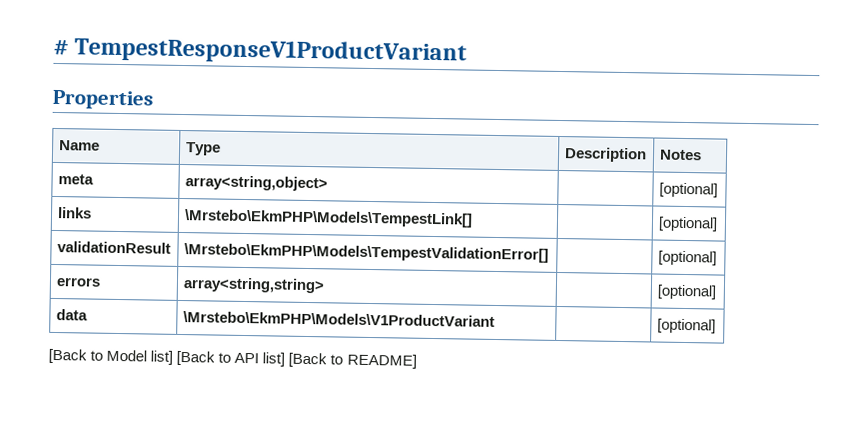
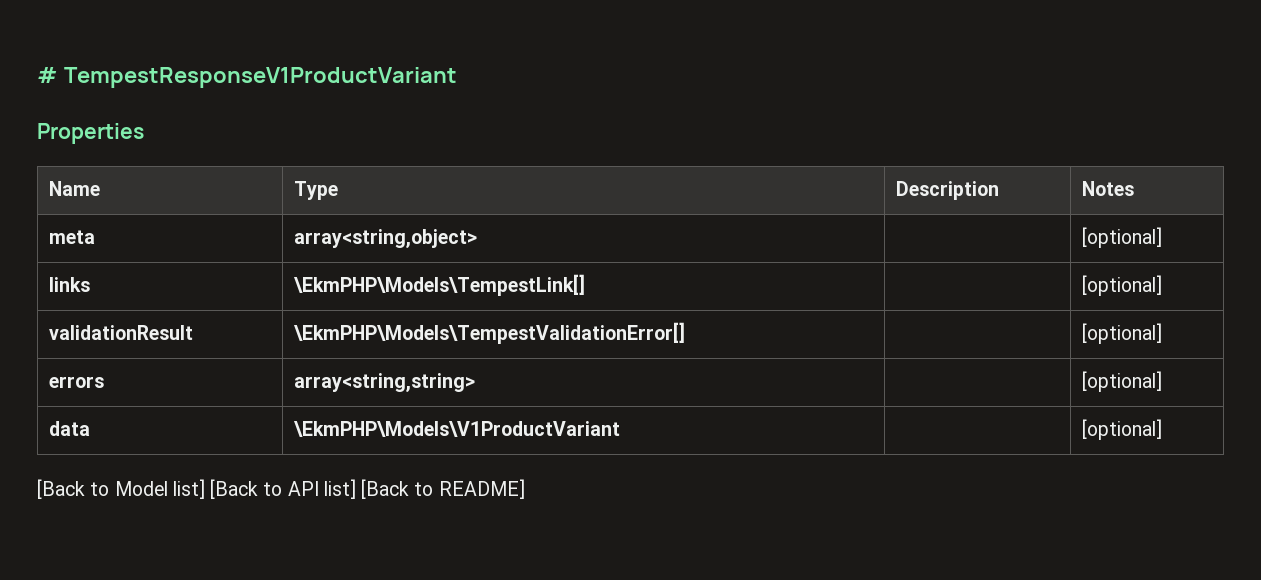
[183,209,473,228] \Mrstebo\EkmPHP\Models\TempestLink[] -> [293,274,586,296] \EkmPHP\Models\TempestLink[]
[183,243,549,263] \Mrstebo\EkmPHP\Models\TempestValidationError[] -> [293,322,686,344] \EkmPHP\Models\TempestValidationError[]
[182,311,495,327] \Mrstebo\EkmPHP\Models\V1ProductVariant -> [293,421,621,437] \EkmPHP\Models\V1ProductVariant

